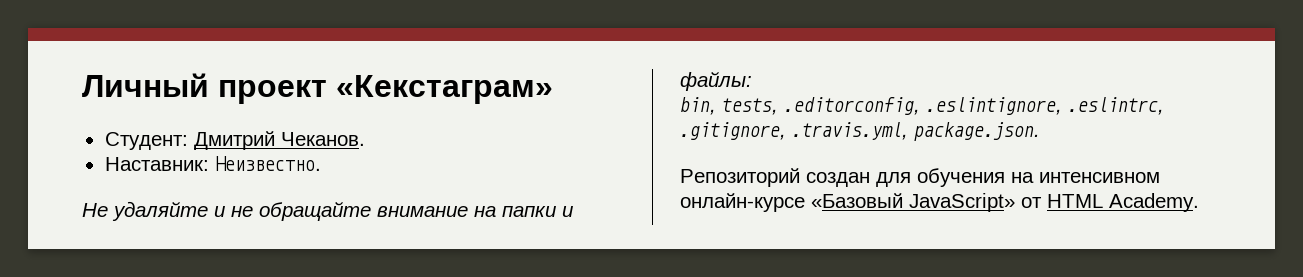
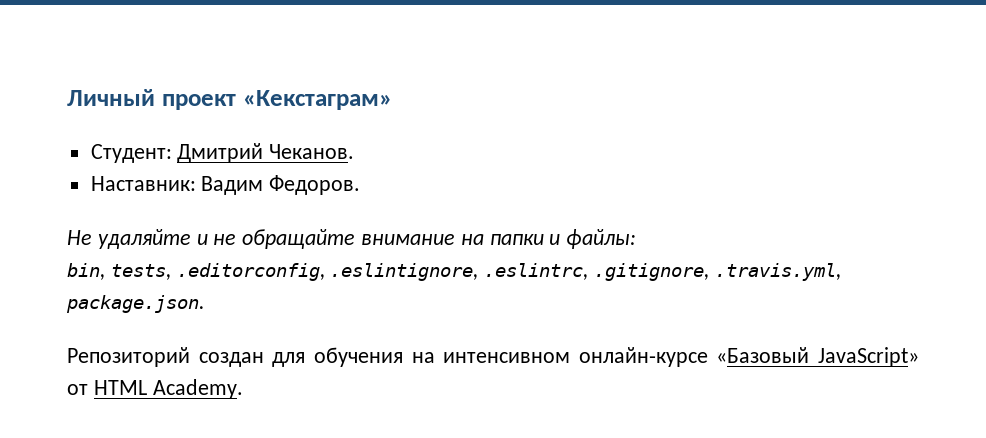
[214,156,321,171] Неизвестно. -> [201,175,361,195] Вадим Федоров.

